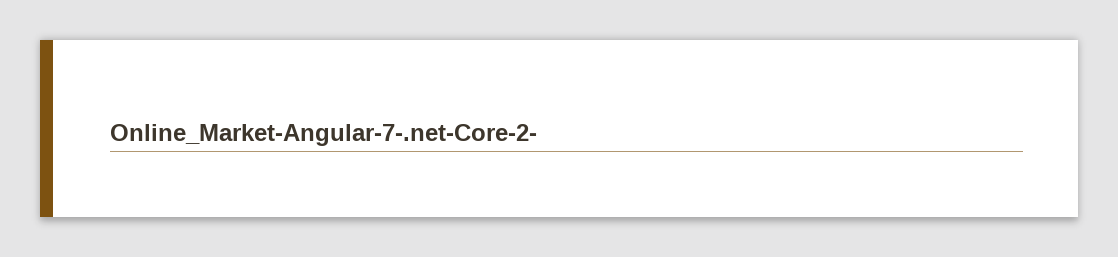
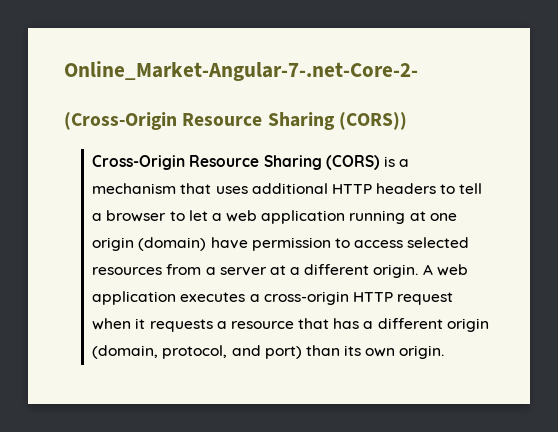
(537, 135) none -> [64,112,407,130] [92,155,410,170] [92,183,483,194] [92,210,457,224] [92,237,470,251] [92,264,468,278] [92,291,454,305] [92,318,489,332] [92,345,445,359] // (Cross-Origin Resource Sharing (CORS)) // Cross-Origin Resource Sharing (CORS) is a mechanism that uses additional HTTP headers to tell a browser to let a web application running at one origin (domain) have permission to access selected resources from a server at a different origin. A web application executes a cross-origin HTTP request when it requests a resource that has a different origin (domain, protocol, and port) than its own origin.

